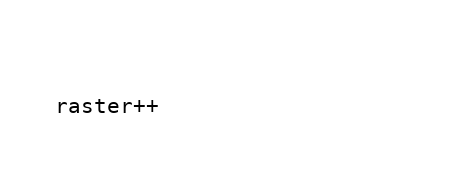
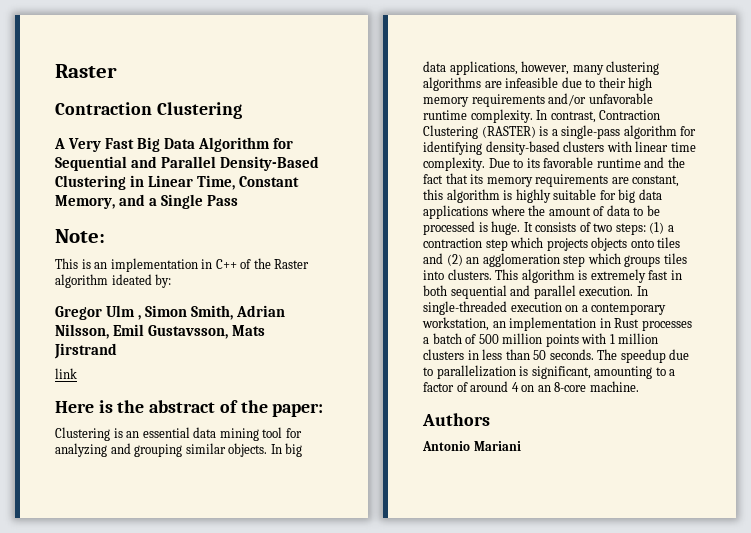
[55,99,159,113] raster++ -> [55,64,117,78] [55,102,242,119] [54,137,294,152] [55,156,320,171] [55,175,300,190] [55,194,239,209] [55,229,105,243] [55,258,310,272] [55,274,172,288] [55,305,286,320] [55,324,266,339] [54,343,117,359] [55,368,77,379] [55,400,324,417] [55,427,302,441] [55,443,303,457] [423,61,660,75] [423,77,653,91] [423,93,653,107] [423,109,661,123] [423,125,697,139] [423,141,696,155] [423,157,685,171] [423,173,680,187] [423,189,662,203] [423,205,660,219] [423,221,674,235] [423,237,681,251] [423,253,687,267] [423,269,682,283] [423,285,648,299] [423,301,667,315] [422,317,692,331] [423,333,659,347] [423,349,690,363] [423,365,676,379] [423,381,639,392] [422,413,490,426] [422,441,521,451] Raster // Contraction Clustering // A Very Fast Big Data Algorithm for Sequential and Parallel Density-Based Clustering in Linear Time, Constant Memory, and a Single Pass // Note: // This is an implementation in C++ of the Raster algorithm ideated by: // Gregor Ulm , Simon Smith, Adrian Nilsson, Emil Gustavsson, Mats Jirstrand // link // Here is the abstract of the paper: // Clustering is an essential data mining tool for analyzing and grouping similar objects. In big data applications, however, many clustering algorithms are infeasible due to their high memory requirements and/or unfavorable runtime complexity. In contrast, Contraction Clustering (RASTER) is a single-pass algorithm for identifying density-based clusters with linear time complexity. Due to its favorable runtime and the fact that its memory requirements are constant, this algorithm is highly suitable for big data applications where the amount of data to be processed is huge. It consists of two steps: (1) a contraction step which projects objects onto tiles and (2) an agglomeration step which groups tiles into clusters. This algorithm is extremely fast in both sequential and parallel execution. In single-threaded execution on a contemporary workstation, an implementation in Rust processes a batch of 500 million points with 1 million clusters in less than 50 seconds. The speedup due to parallelization is significant, amounting to a factor of around 4 on an 8-core machine. // Authors // Antonio Mariani

